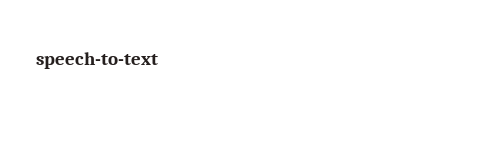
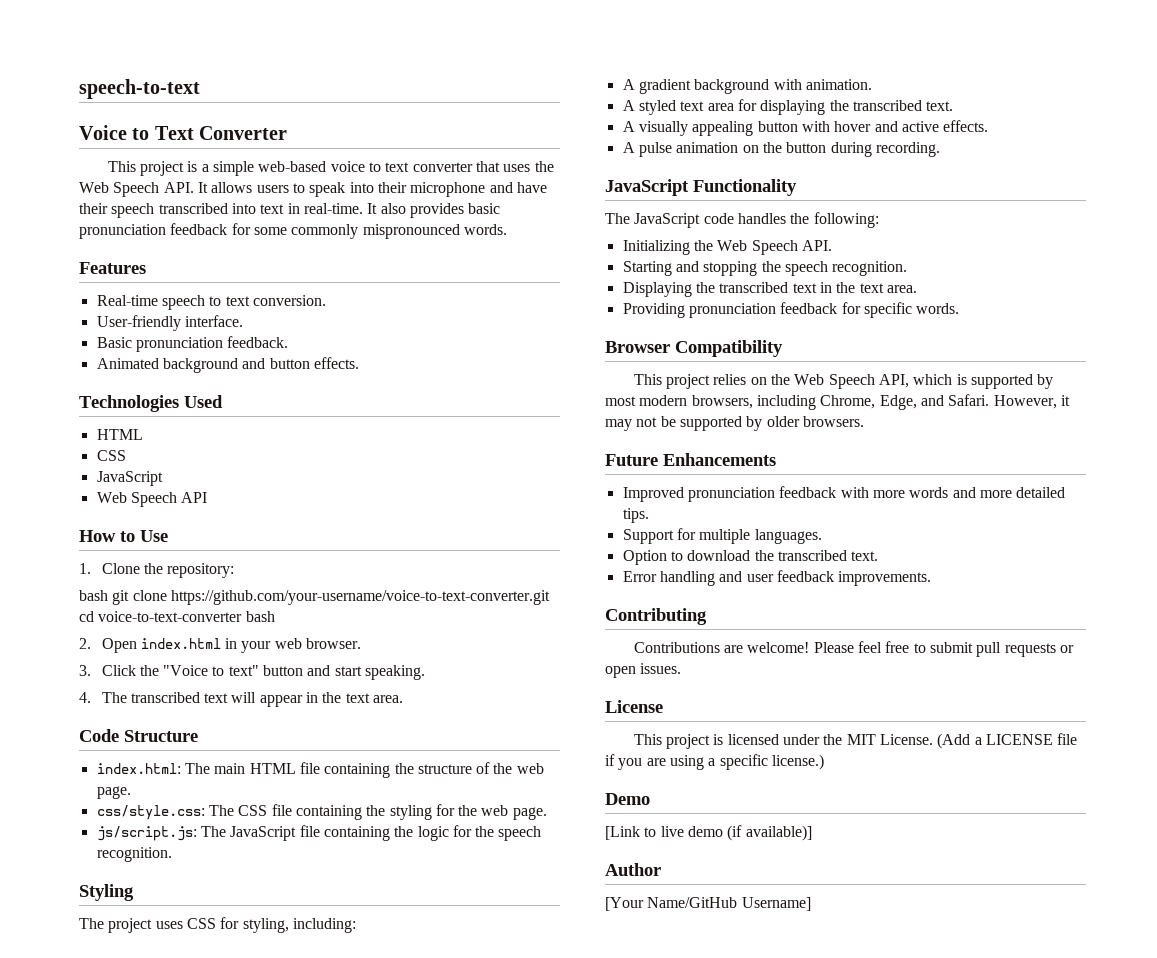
(158, 60) none -> [79,125,288,140] [107,161,554,176] [79,182,547,197] [79,203,501,218] [79,223,507,239] [79,262,146,274] [96,295,326,310] [96,315,243,331] [96,336,289,352] [96,357,359,373] [79,395,223,412] [96,429,143,440] [96,450,126,461] [96,471,163,486] [96,492,208,507] [79,530,168,542] [79,563,235,578] [79,590,550,605] [79,611,275,622] [79,638,362,653] [79,665,426,680] [79,692,404,707] [79,729,198,742] [96,762,544,778] [96,786,131,799] [96,804,547,820] [96,825,542,841] [96,847,172,862] [79,884,134,901] [79,917,356,933] [622,79,872,94] [622,99,954,115] [622,120,989,136] [622,142,940,157] [605,179,797,196] [605,212,879,228] [622,240,832,255] [622,261,908,276] [622,282,917,297] [622,302,960,318] [605,340,783,357] [633,374,1054,389] [605,394,1070,410] [605,416,864,431] [605,453,776,466] [622,486,1066,502] [622,508,649,523] [622,528,822,544] [622,550,879,565] [622,570,932,586] [605,608,707,625] [633,641,1074,657] [605,663,682,678] [605,700,663,713] [633,733,1078,749] [605,754,824,770] [605,793,650,805] [605,825,812,841] [605,863,661,876] [605,897,811,911] // Voice to Text Converter // This project is a simple web-based voice to text converter that uses the Web Speech API. It allows users to speak into their microphone and have their speech transcribed into text in real-time. It also provides basic pronunciation feedback for some commonly mispronounced words. // Features // Real-time speech to text conversion. // User-friendly interface. // Basic pronunciation feedback. // Animated background and button effects. // Technologies Used // HTML // CSS // JavaScript // Web Speech API // How to Use // 1. Clone the repository: // bash git clone https://github.com/your-username/voice-to-text-converter.git cd voice-to-text-converter bash // 2. Open index.html in your web browser. // 3. Click the "Voice to text" button and start speaking. // 4. The transcribed text will appear in the text area. // Code Structure // index.html: The main HTML file containing the structure of the web page. // css/style.css: The CSS file containing the styling for the web page. // js/script.js: The JavaScript file containing the logic for the speech recognition. // Styling // The project uses CSS for styling, including: // A gradient background with animation. // A styled text area for displaying the transcribed text. // A visually appealing button with hover and active effects. // A pulse animation on the button during recording. // JavaScript Functionality // The JavaScript code handles the following: // Initializing the Web Speech API. // Starting and stopping the speech recognition. // Displaying the transcribed text in the text area. // Providing pronunciation feedback for specific words. // Browser Compatibility // This project relies on the Web Speech API, which is supported by most modern browsers, including Chrome, Edge, and Safari. However, it may not be supported by older browsers. // Future Enhancements // Improved pronunciation feedback with more words and more detailed tips. // Support for multiple languages. // Option to download the transcribed text. // Error handling and user feedback improvements. // Contributing // Contributions are welcome! Please feel free to submit pull requests or open issues. // License // This project is licensed under the MIT License. (Add a LICENSE file if you are using a specific license.) // Demo // [Link to live demo (if available)] // Author // [Your Name/GitHub Username]

